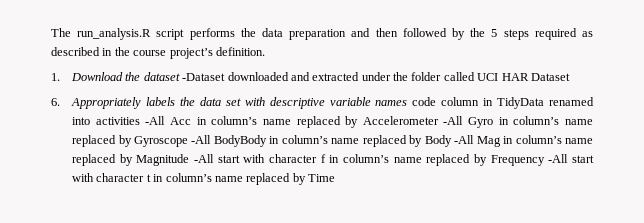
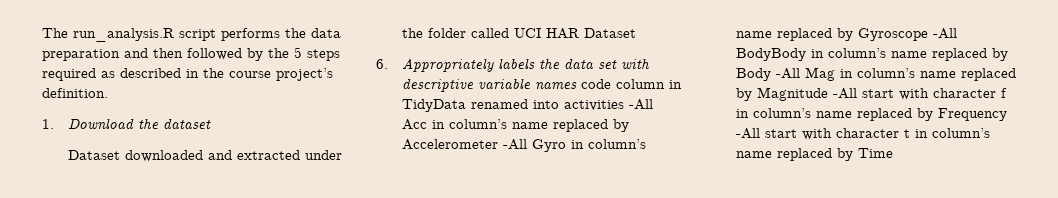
[182,73,226,81] -Dataset -> [67,150,120,160] // Dataset

